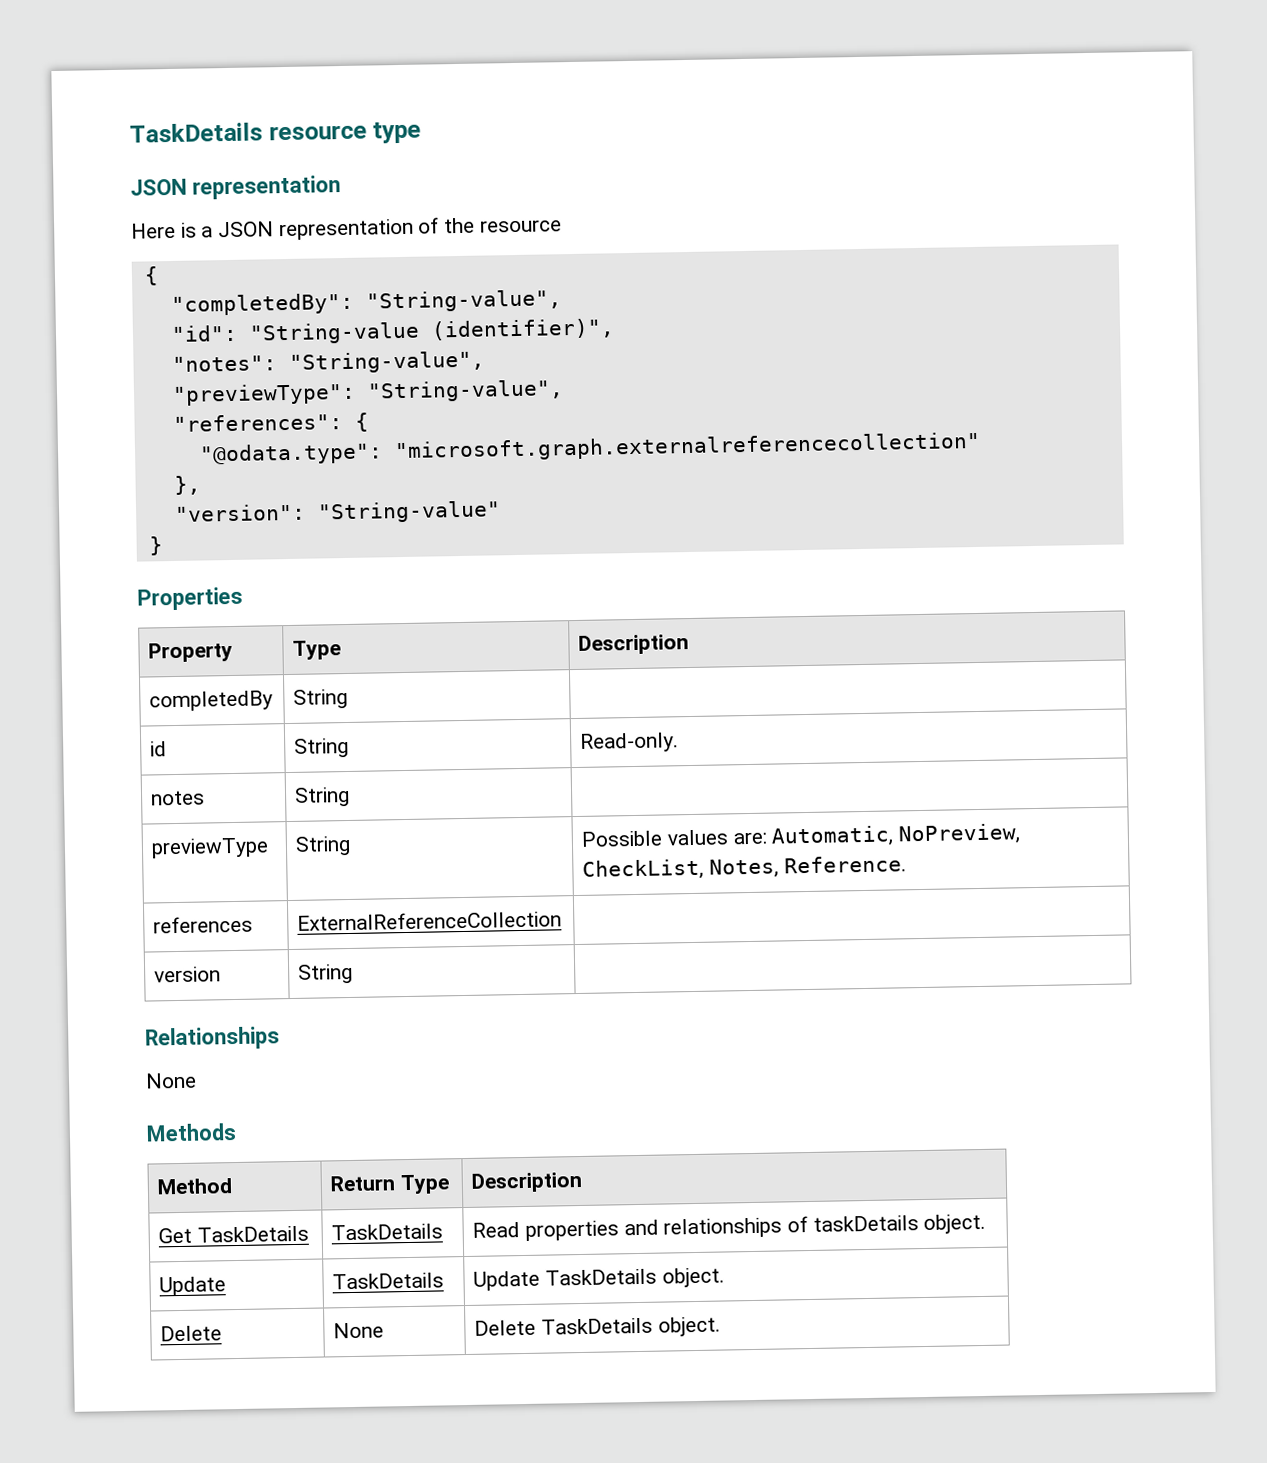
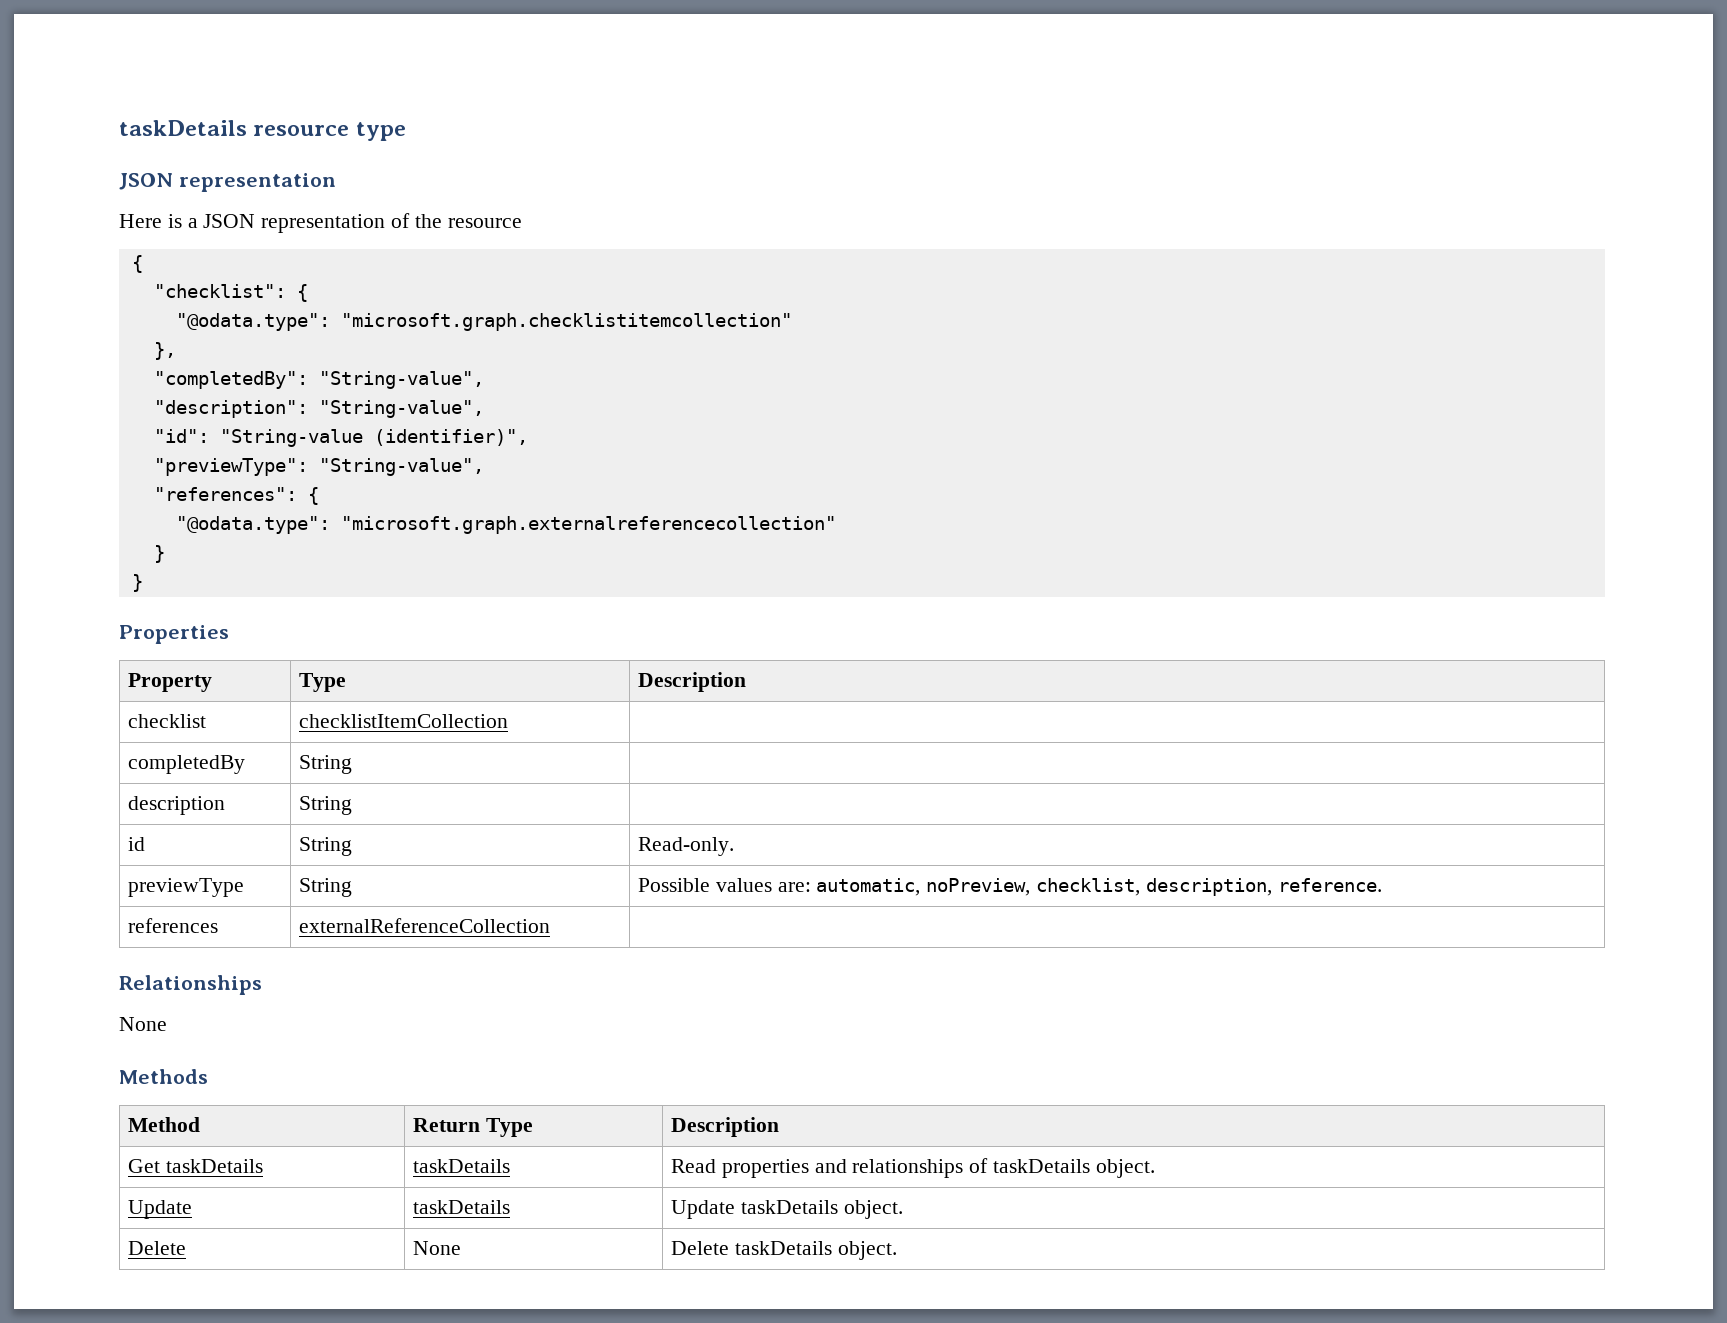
[129,122,263,143] TaskDetails -> [119,120,247,136] taskDetails
(159, 276) none -> [153,284,308,302] [175,313,792,331] [153,342,176,360] // "checklist": { // "@odata.type": "microsoft.graph.checklistitemcollection" // },
(562, 301) none -> [153,400,484,418] // "description": "String-value",
[171,350,485,374] // "notes": "String-value", -> (528, 437) none
[173,475,201,495] [173,500,501,524] }, // "version": "String-value" -> [153,545,165,563] }
(690, 644) none -> [128,714,207,728] [299,714,509,728] // checklist | checklistItemCollection |
(349, 698) none -> [128,796,226,815] [299,796,353,815] // description | String |
[150,790,206,806] [294,786,351,807] // notes | String | -> (735, 846) none
[771,823,1022,848] [582,855,907,881] [153,915,254,934] [297,910,563,931] [154,966,222,983] [298,963,354,984] Automatic, NoPreview, CheckList, Notes, Reference. // references | ExternalReferenceCollection | // version | String -> [816,878,1382,896] [128,918,219,933] [299,918,551,933] automatic, noPreview, checklist, description, reference. // references | externalReferenceCollection
[196,1225,309,1243] [331,1223,444,1241] TaskDetails | TaskDetails -> [165,1159,263,1173] [413,1159,511,1173] taskDetails | taskDetails
[332,1272,445,1290] [473,1268,657,1291] TaskDetails | Update TaskDetails -> [413,1200,511,1214] [671,1200,838,1219] taskDetails | Update taskDetails
[540,1317,653,1335] TaskDetails -> [734,1241,832,1255] taskDetails

